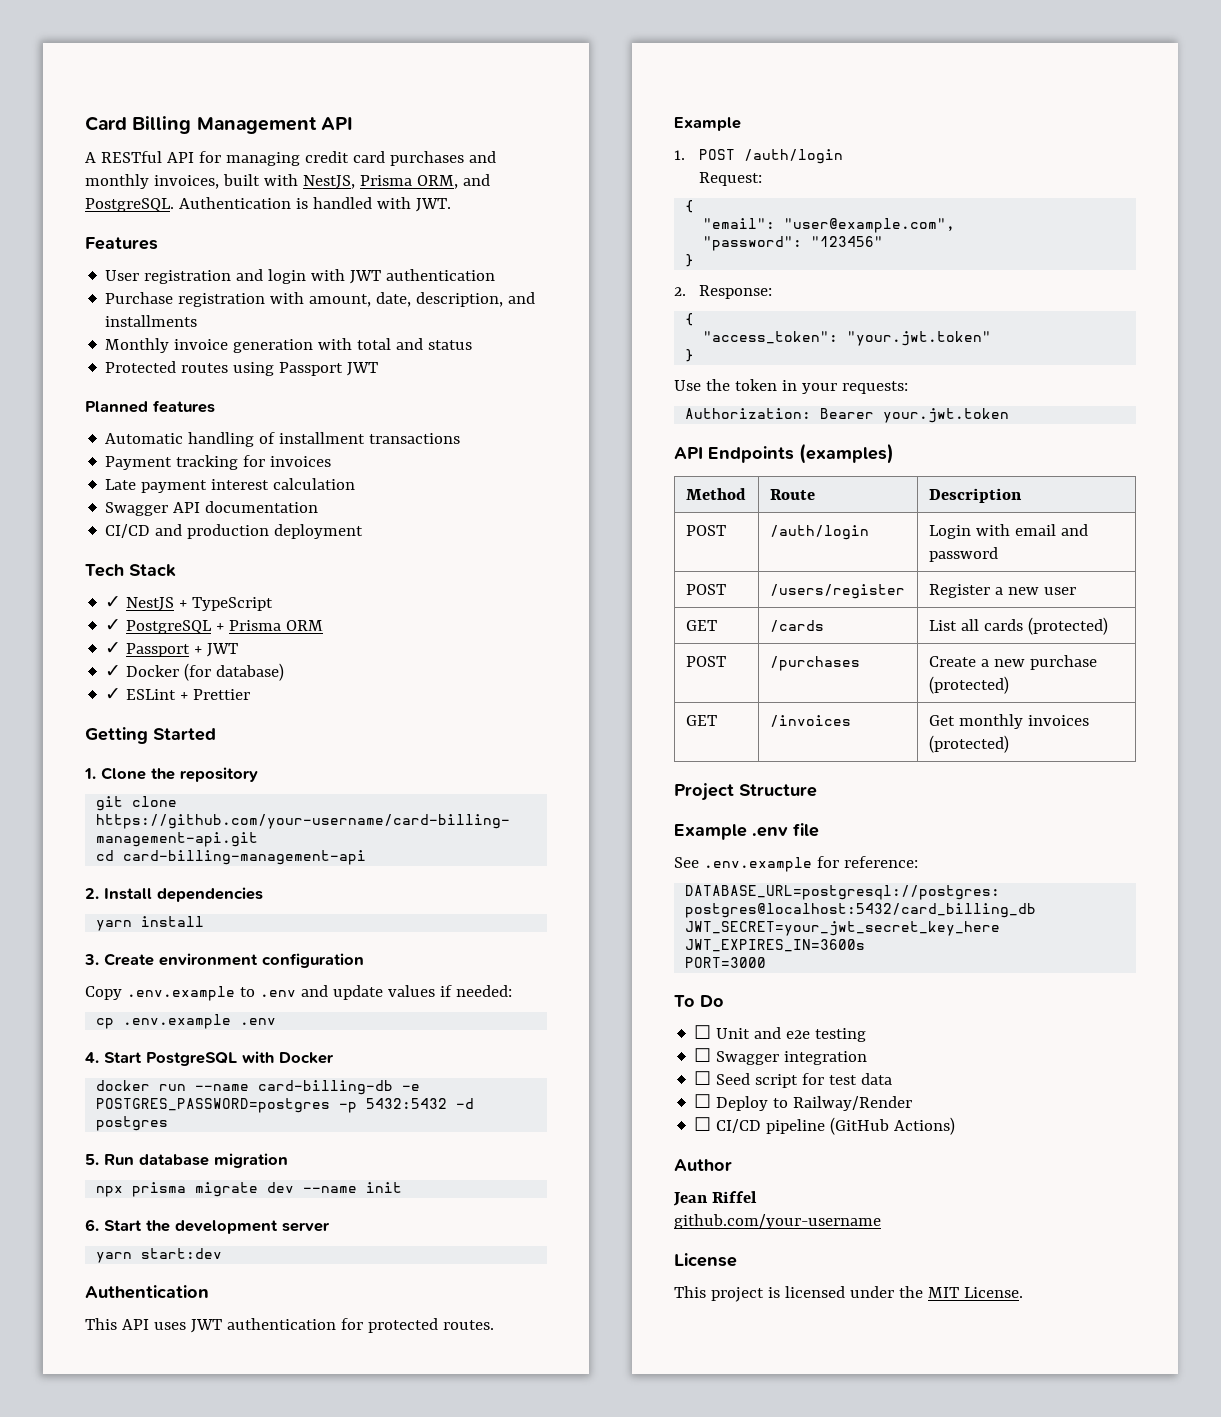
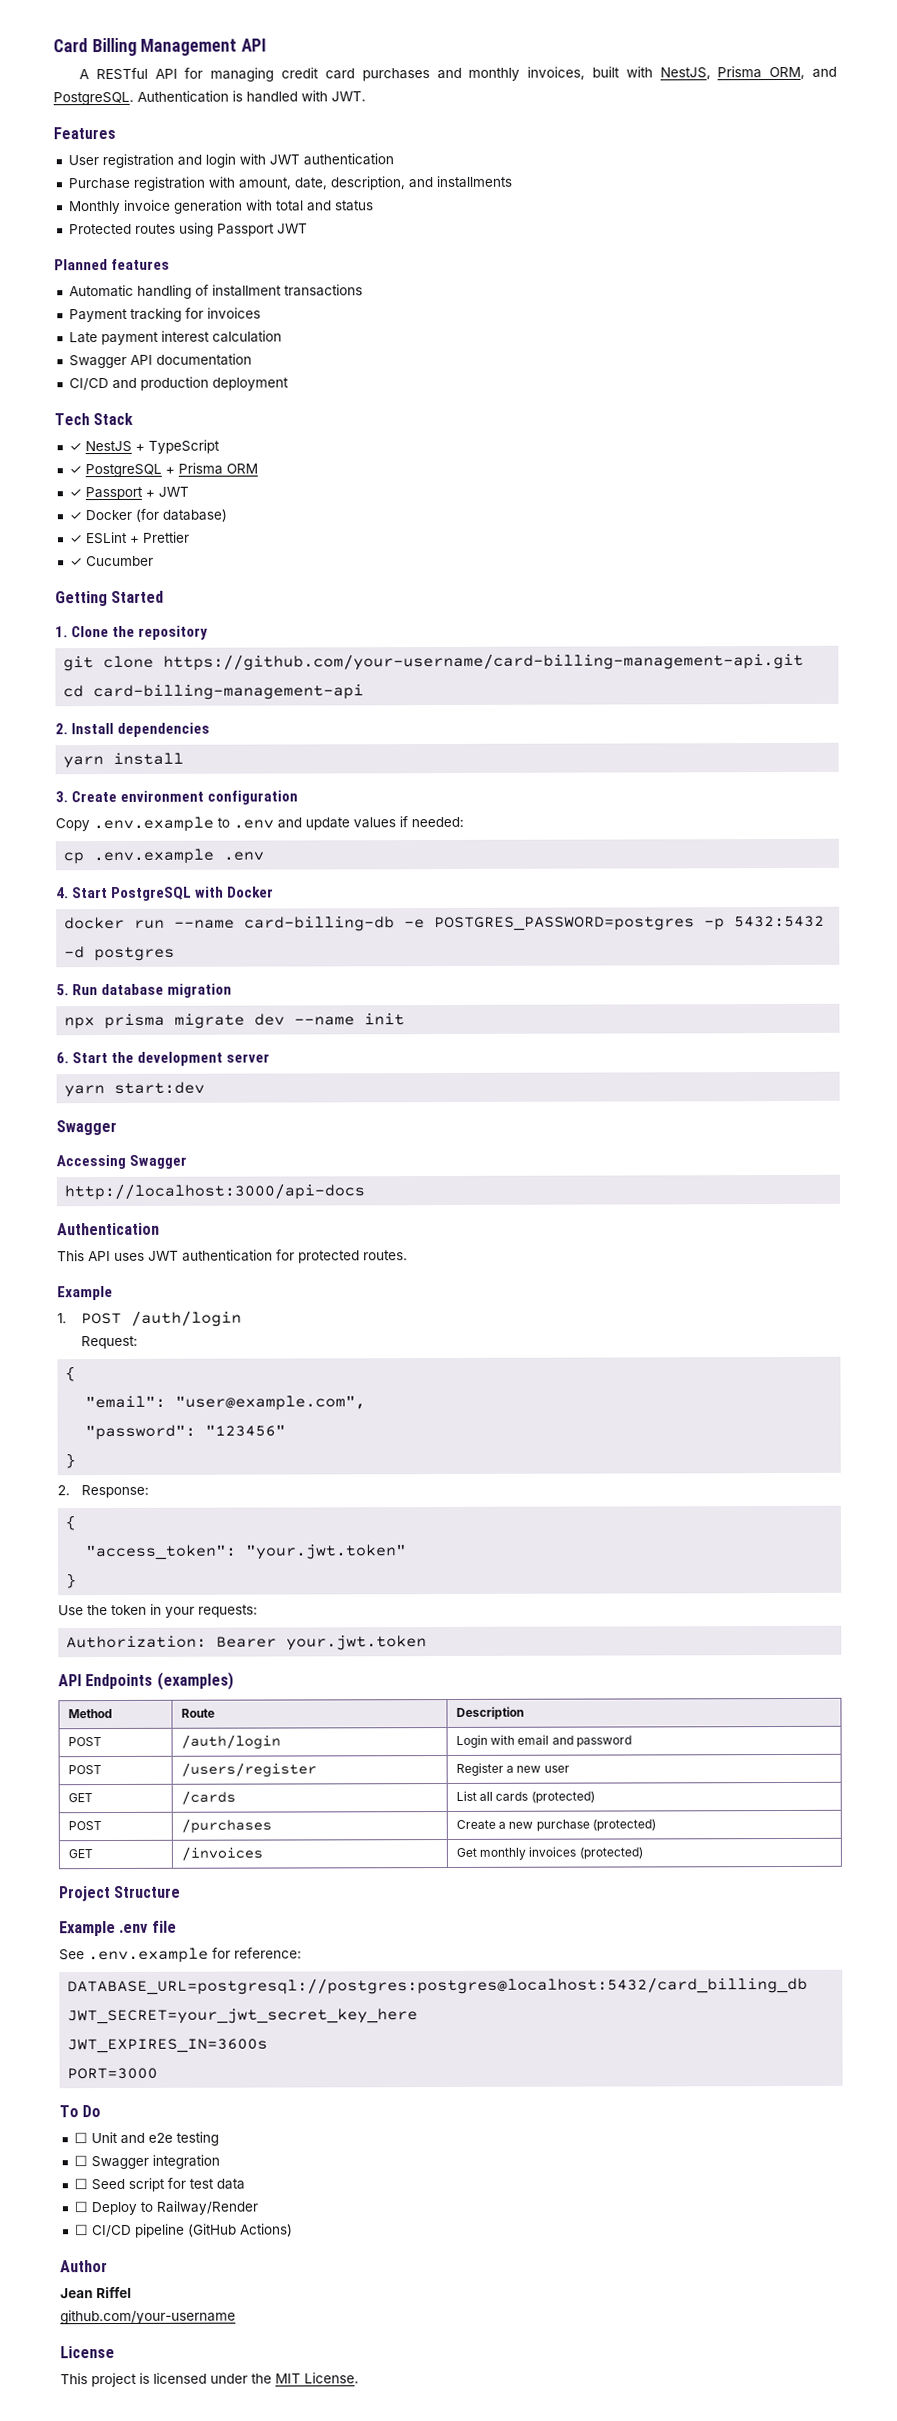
(251, 694) none -> [69,555,154,567] // ✓ Cucumber
(223, 1253) none -> [56,1119,117,1136] [56,1154,188,1170] [64,1183,366,1201] // Swagger // Accessing Swagger // http://localhost:3000/api-docs

